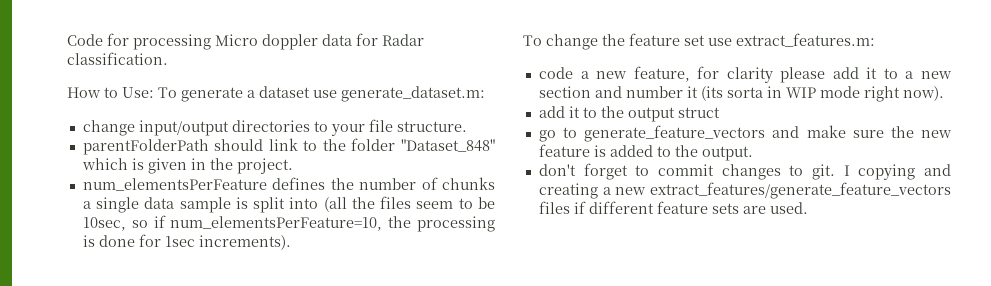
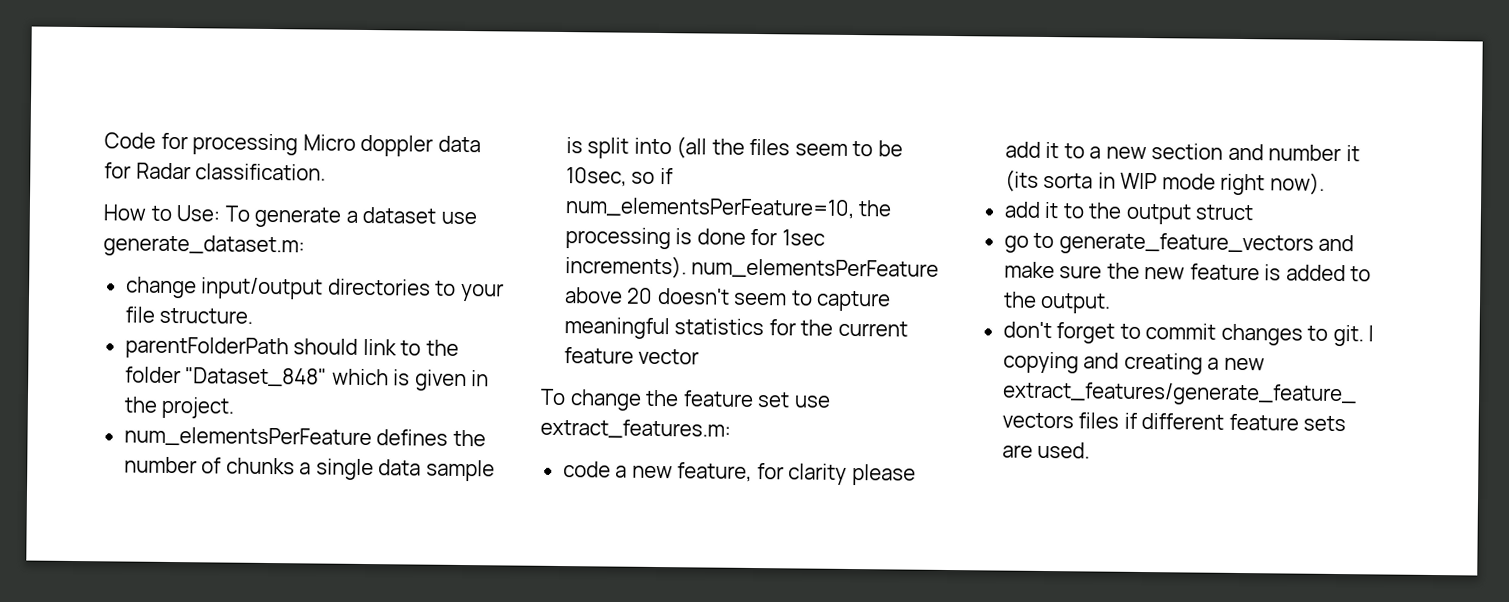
(291, 242) none -> [691,258,940,279] [563,287,892,312] [563,317,908,340] [563,347,700,365] num_elementsPerFeature above 20 doesn't seem to capture meaningful statistics for the current feature vector

